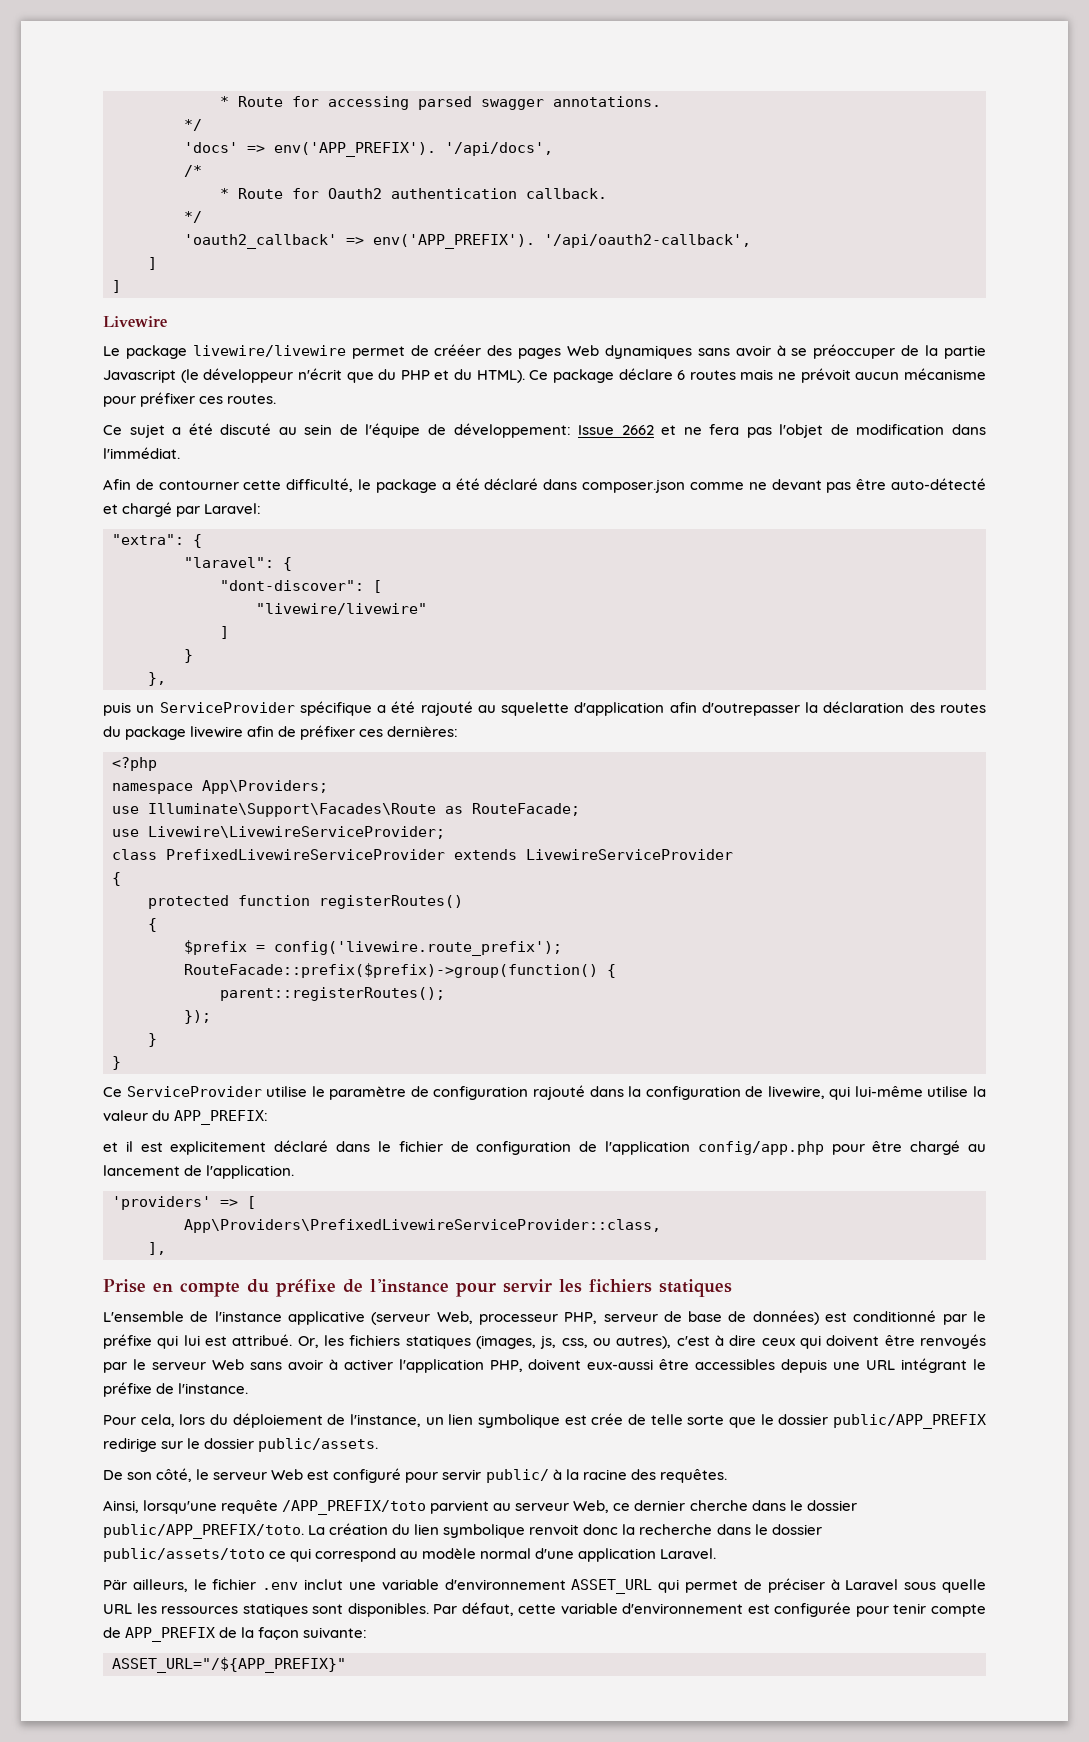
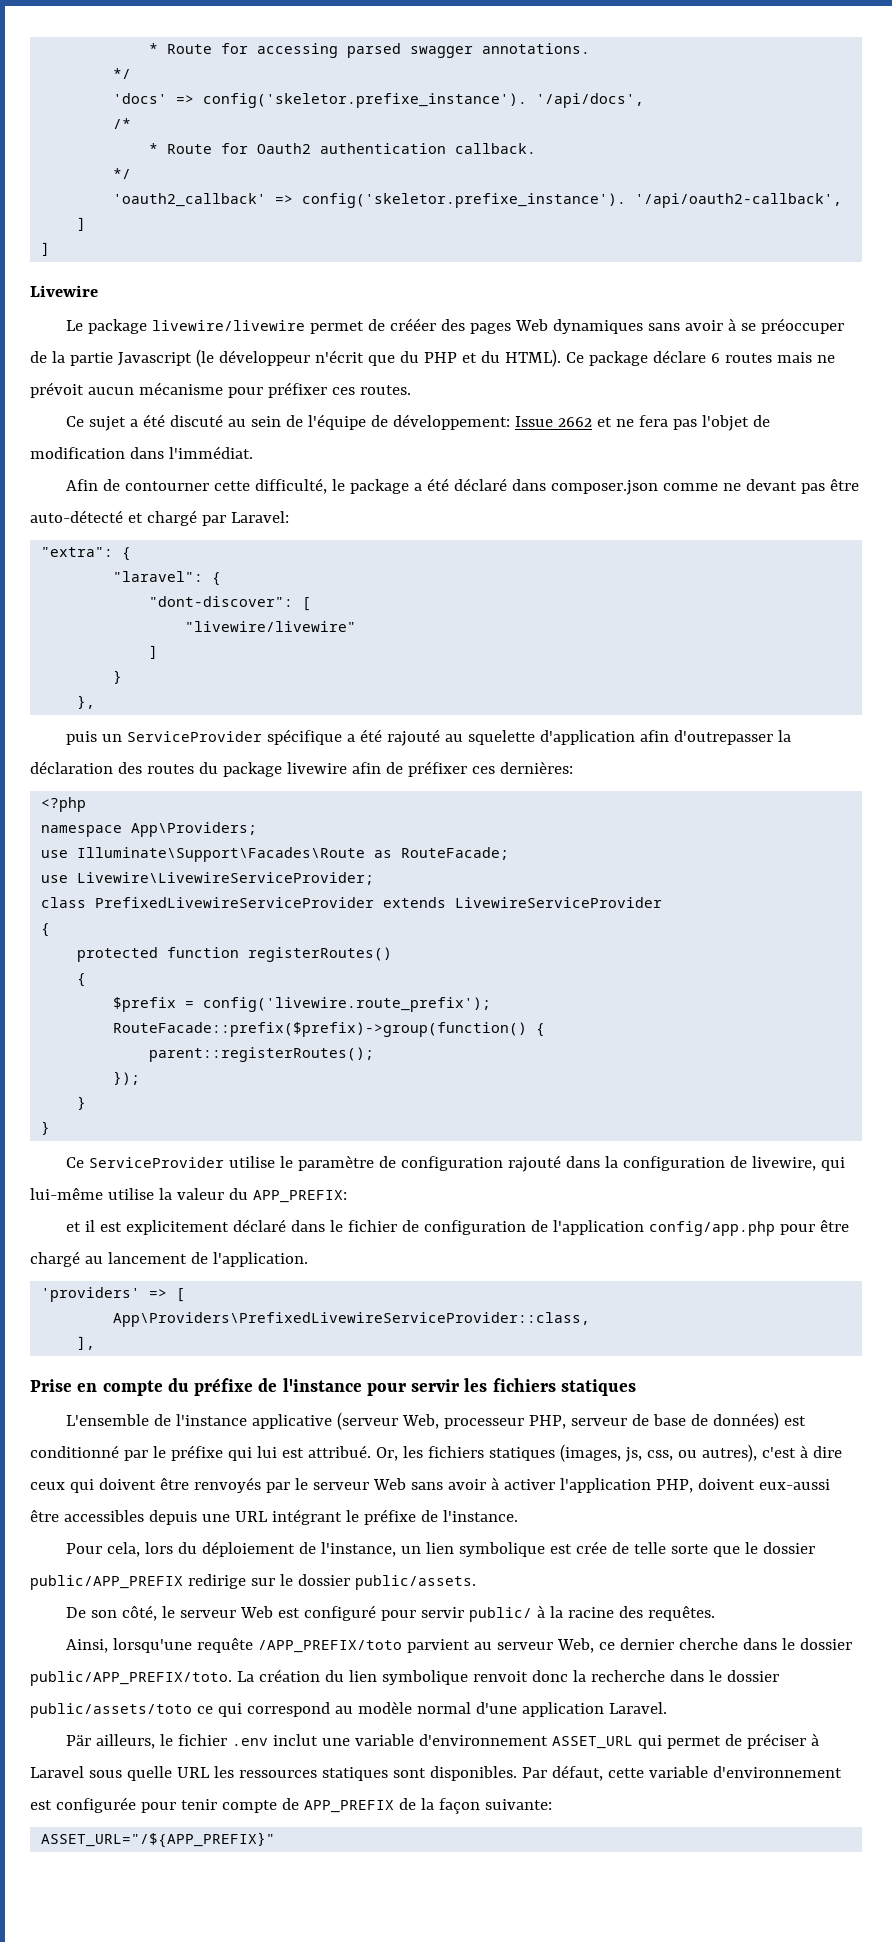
[274,142,436,157] env('APP_PREFIX'). -> [203,93,528,108] config('skeletor.prefixe_instance').
[373,234,535,249] env('APP_PREFIX'). -> [302,193,627,208] config('skeletor.prefixe_instance').

